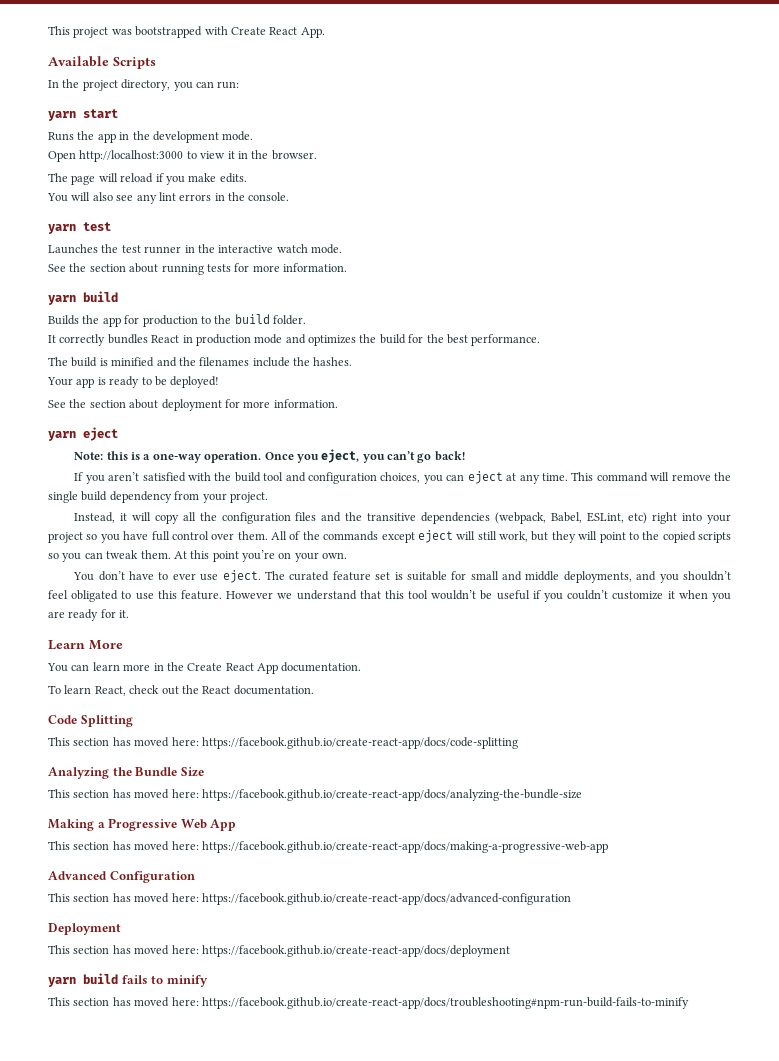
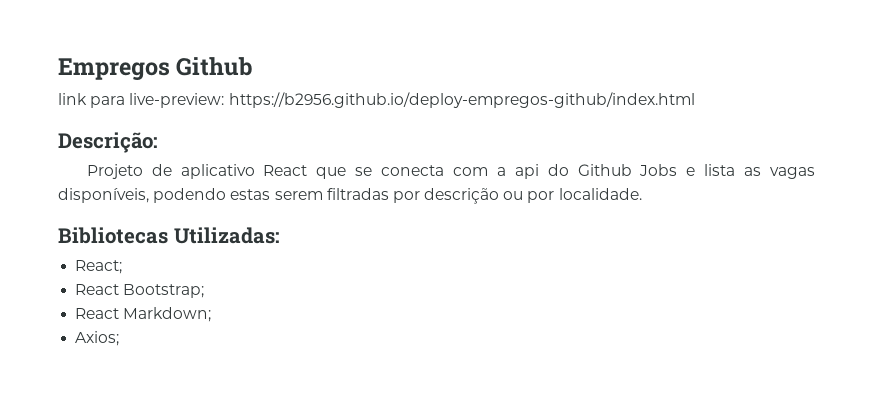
[48,26,325,38] [48,56,156,69] [48,79,240,91] [48,109,118,121] [48,131,254,143] [48,150,317,162] [48,173,247,185] [47,192,290,204] [48,222,111,234] [48,244,342,254] [48,263,347,275] [48,291,118,305] [48,314,306,327] [48,334,541,346] [48,357,353,367] [47,376,220,388] [48,399,338,411] [48,427,118,441] [74,449,465,463] [74,471,731,484] [48,491,268,503] [74,512,732,524] [48,530,731,543] [48,550,348,562] [73,570,731,583] [48,590,731,602] [48,609,130,621] [48,640,123,650] [47,662,362,674] [48,685,314,696] [48,715,133,727] [48,737,518,749] [48,767,204,779] [48,789,582,801] [48,818,237,831] [48,841,608,853] [48,871,195,883] [48,893,571,905] [48,923,121,935] [48,945,510,957] [48,973,208,987] [48,997,689,1009] This project was bootstrapped with Create React App. // Available Scripts // In the project directory, you can run: // yarn start // Runs the app in the development mode. // Open http://localhost:3000 to view it in the browser. // The page will reload if you make edits. // You will also see any lint errors in the console. // yarn test // Launches the test runner in the interactive watch mode. // See the section about running tests for more information. // yarn build // Builds the app for production to the build folder. // It correctly bundles React in production mode and optimizes the build for the best performance. // The build is minified and the filenames include the hashes. // Your app is ready to be deployed! // See the section about deployment for more information. // yarn eject // Note: this is a one-way operation. Once you eject, you can’t go back! // If you aren’t satisfied with the build tool and configuration choices, you can eject at any time. This command will remove the single build dependency from your project. // Instead, it will copy all the configuration files and the transitive dependencies (webpack, Babel, ESLint, etc) right into your project so you have full control over them. All of the commands except eject will still work, but they will point to the copied scripts so you can tweak them. At this point you’re on your own. // You don’t have to ever use eject. The curated feature set is suitable for small and middle deployments, and you shouldn’t feel obligated to use this feature. However we understand that this tool wouldn’t be useful if you couldn’t customize it when you are ready for it. // Learn More // You can learn more in the Create React App documentation. // To learn React, check out the React documentation. // Code Splitting // This section has moved here: https://facebook.github.io/create-react-app/docs/code-splitting // Analyzing the Bundle Size // This section has moved here: https://facebook.github.io/create-react-app/docs/analyzing-the-bundle-size // Making a Progressive Web App // This section has moved here: https://facebook.github.io/create-react-app/docs/making-a-progressive-web-app // Advanced Configuration // This section has moved here: https://facebook.github.io/create-react-app/docs/advanced-configuration // Deployment // This section has moved here: https://facebook.github.io/create-react-app/docs/deployment // yarn build fails to minify // This section has moved here: https://facebook.github.io/create-react-app/docs/troubleshooting#npm-run-build-fails-to-minify -> [58,57,254,81] [58,92,695,108] [58,132,158,153] [86,164,815,179] [58,188,642,204] [58,227,280,244] [75,260,123,274] [75,284,205,298] [75,307,212,322] [75,331,120,346] Empregos Github // link para live-preview: https://b2956.github.io/deploy-empregos-github/index.html // Descrição: // Projeto de aplicativo React que se conecta com a api do Github Jobs e lista as vagas disponíveis, podendo estas serem filtradas por descrição ou por localidade. // Bibliotecas Utilizadas: // React; // React Bootstrap; // React Markdown; // Axios;

